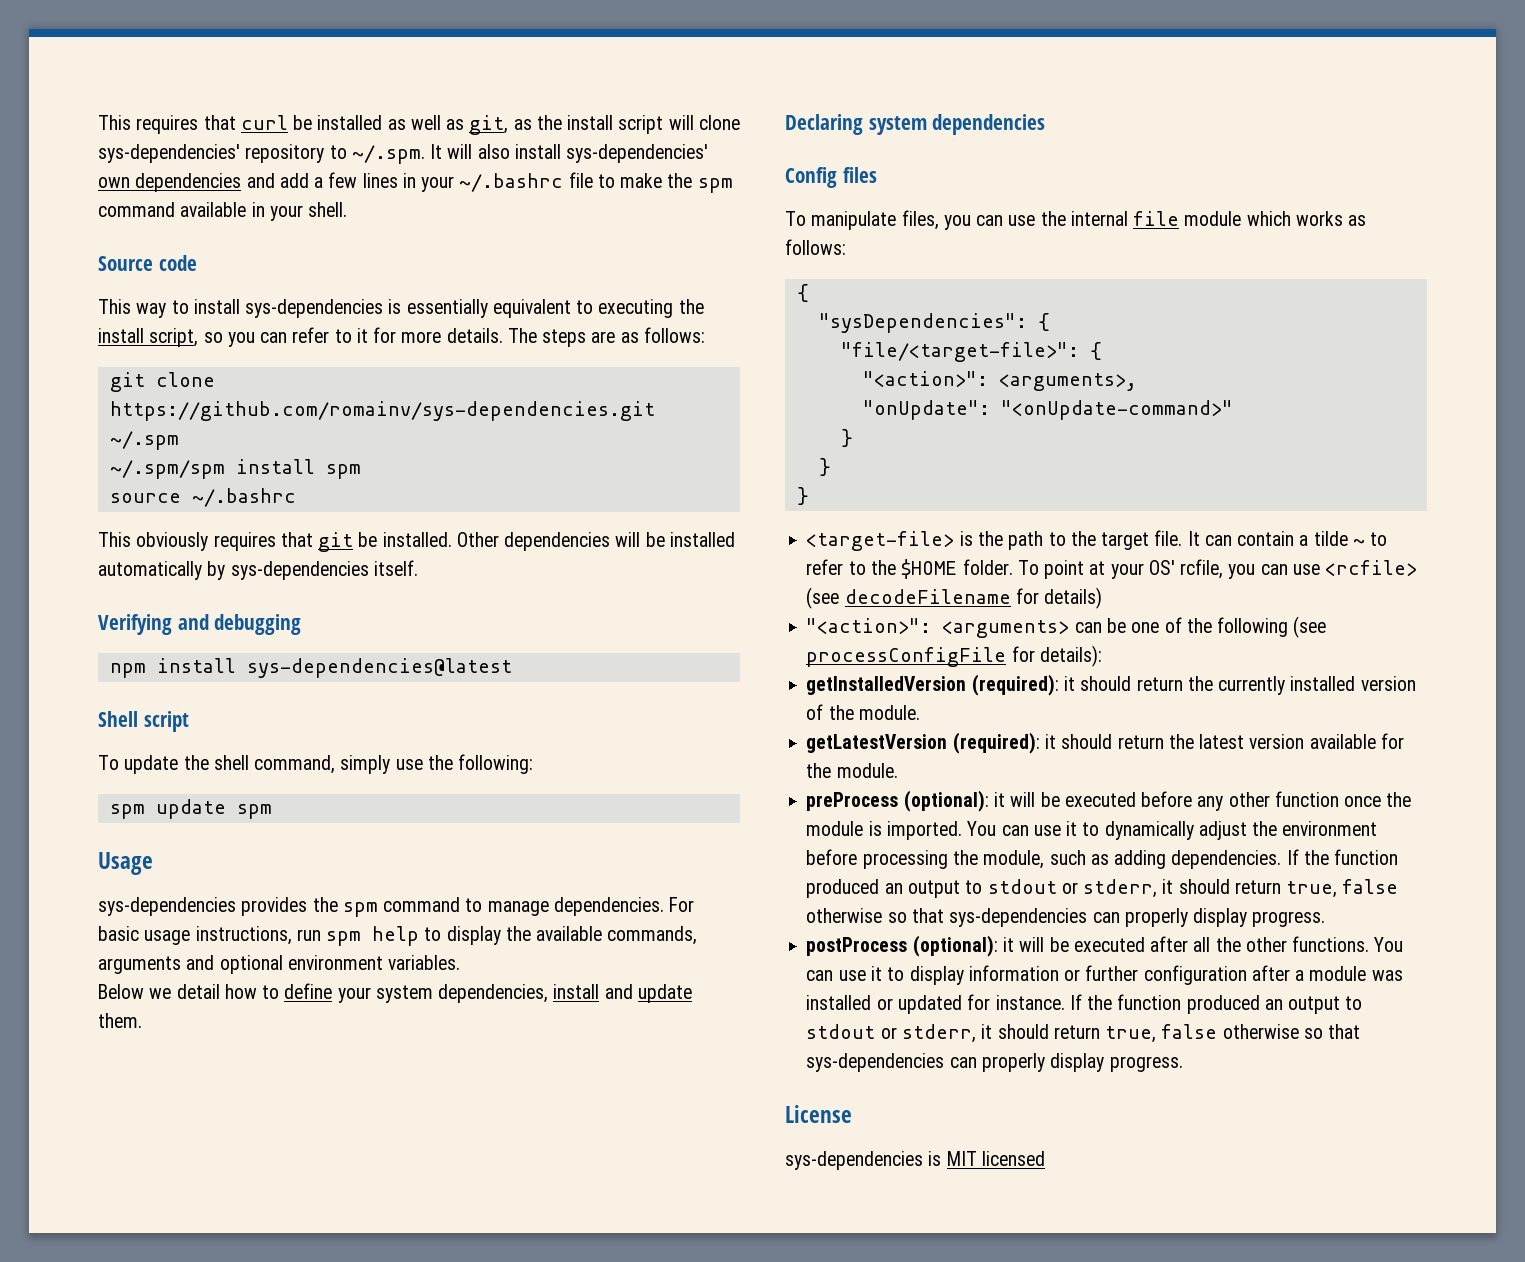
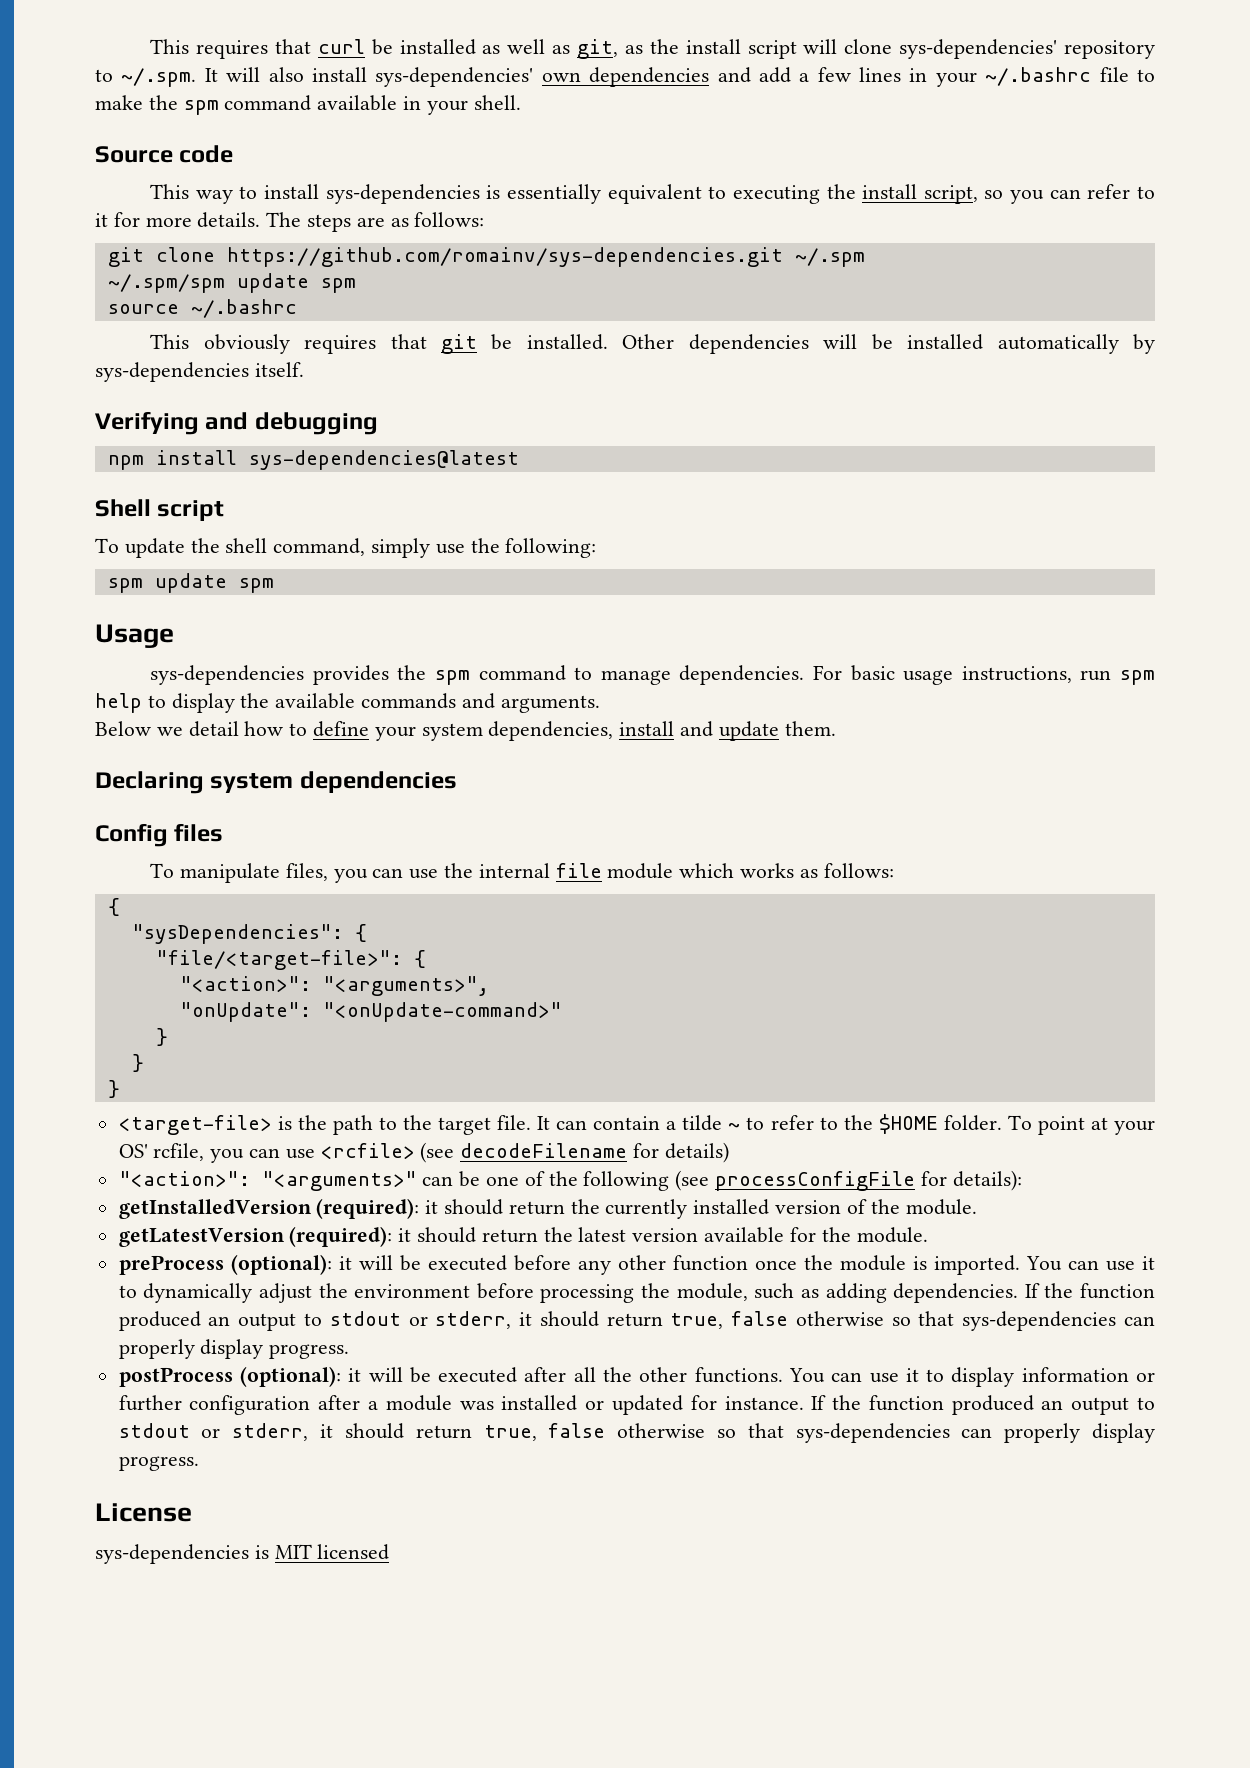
[235,459,315,474] install -> [236,273,309,293] update
[607,926,698,945] [98,955,461,974] commands, arguments and optional environment variables. -> [361,693,600,713] commands and arguments.
[998,373,1137,391] <arguments>, -> [322,976,489,996] "<arguments>",
[942,620,1070,638] <arguments> -> [261,1171,417,1191] "<arguments>"

